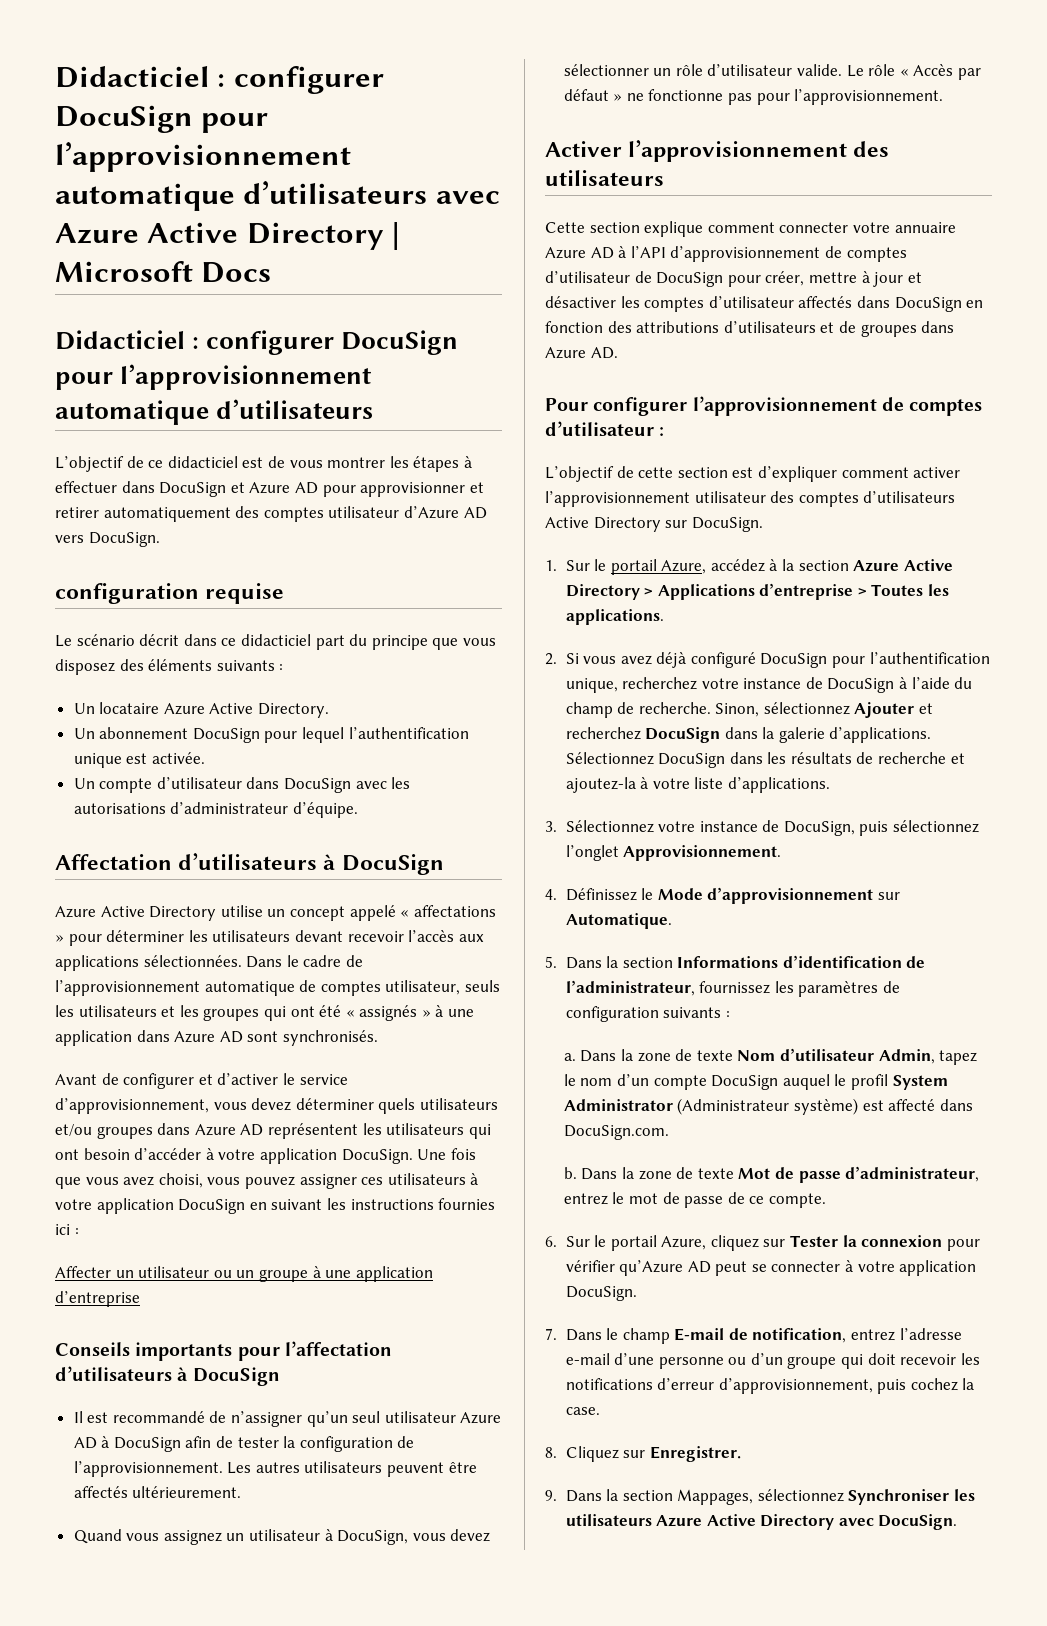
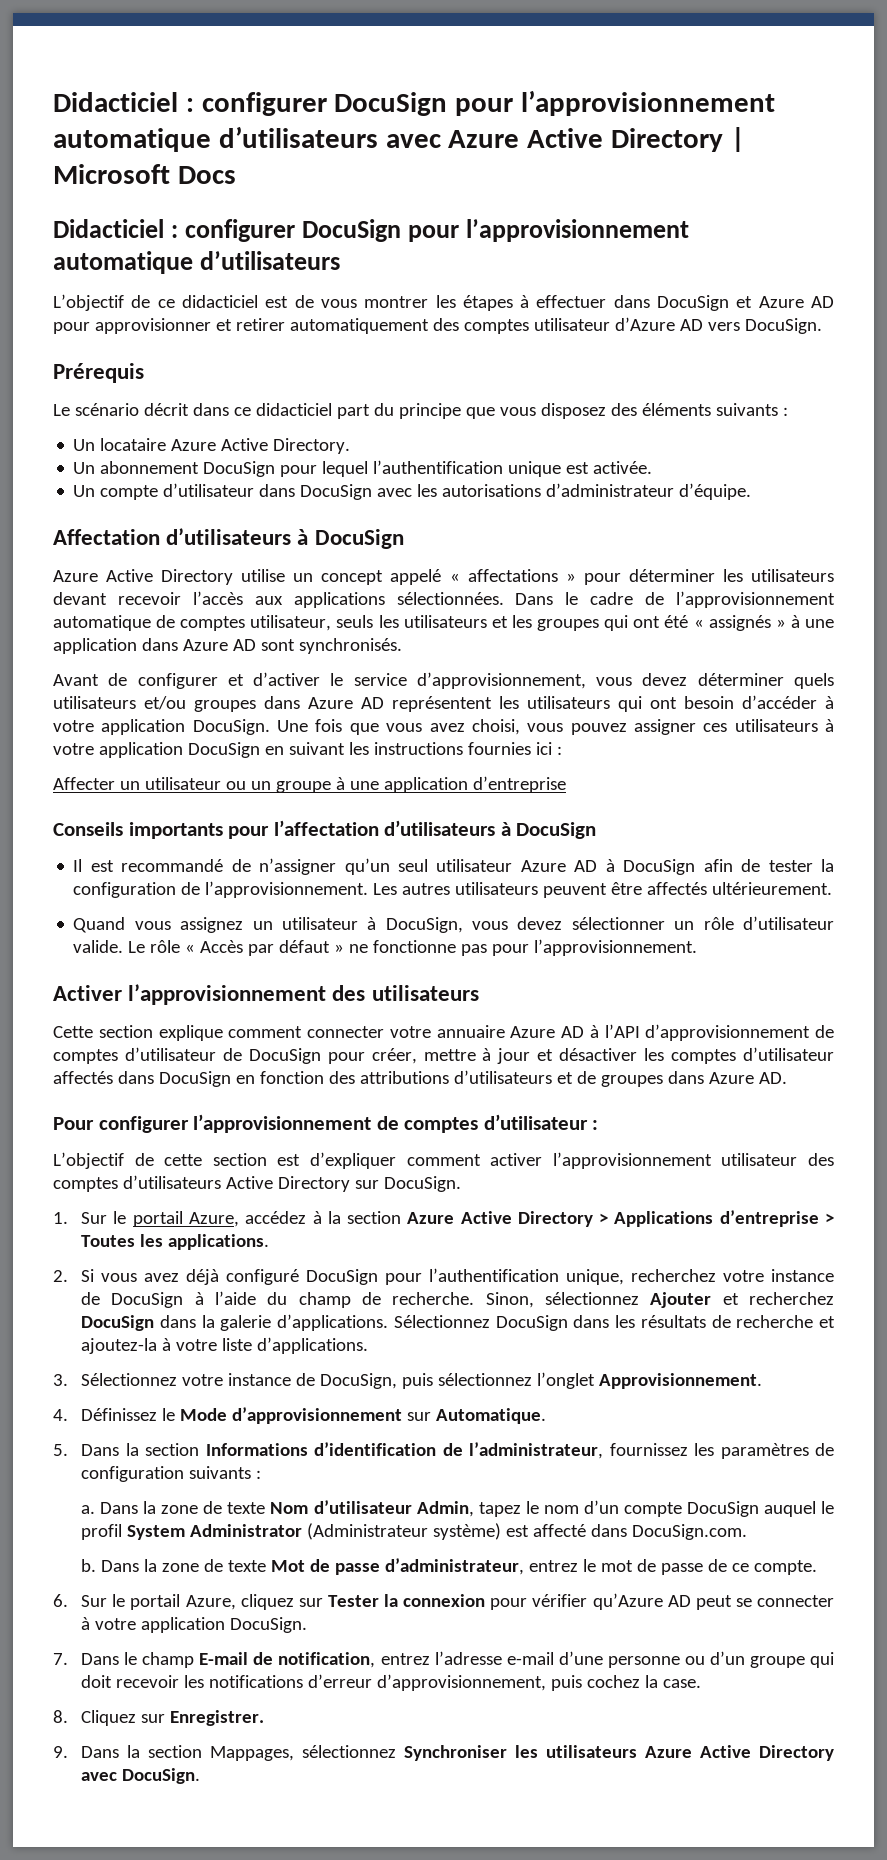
[55,583,285,604] configuration requise -> [53,363,144,383] Prérequis

